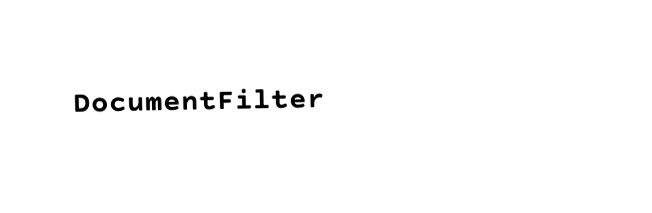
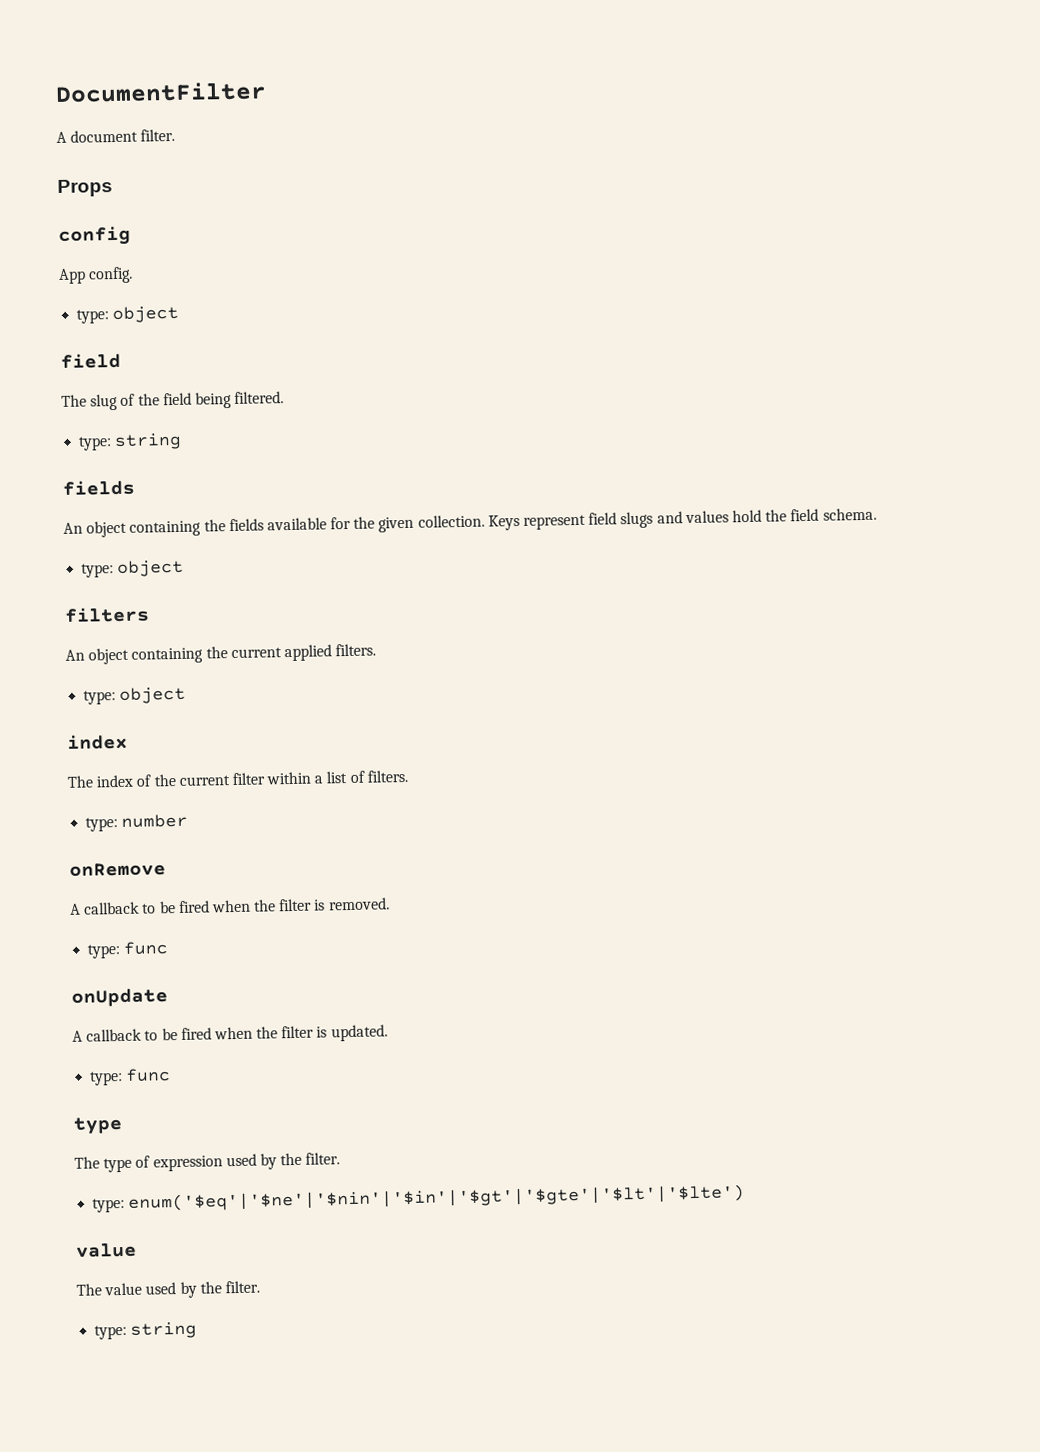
(326, 100) none -> [56,128,176,143] [57,179,113,197] [58,225,131,246] [58,266,134,284] [76,305,180,324] [60,352,121,369] [61,391,285,411] [78,432,183,451] [62,479,135,496] [63,507,877,538] [81,559,185,578] [64,606,150,623] [65,643,377,665] [83,686,187,705] [67,733,128,750] [67,769,408,788] [85,813,189,832] [69,862,166,877] [70,897,390,915] [87,941,169,959] [71,988,168,1007] [72,1024,388,1042] [89,1068,172,1086] [73,1117,123,1135] [74,1152,341,1173] [92,1184,746,1213] [75,1242,137,1258] [76,1280,260,1299] [94,1321,198,1340] // A document filter. // Props // config // App config. // type: object // field // The slug of the field being filtered. // type: string // fields // An object containing the fields available for the given collection. Keys represent field slugs and values hold the field schema. // type: object // filters // An object containing the current applied filters. // type: object // index // The index of the current filter within a list of filters. // type: number // onRemove // A callback to be fired when the filter is removed. // type: func // onUpdate // A callback to be fired when the filter is updated. // type: func // type // The type of expression used by the filter. // type: enum('$eq'|'$ne'|'$nin'|'$in'|'$gt'|'$gte'|'$lt'|'$lte') // value // The value used by the filter. // type: string

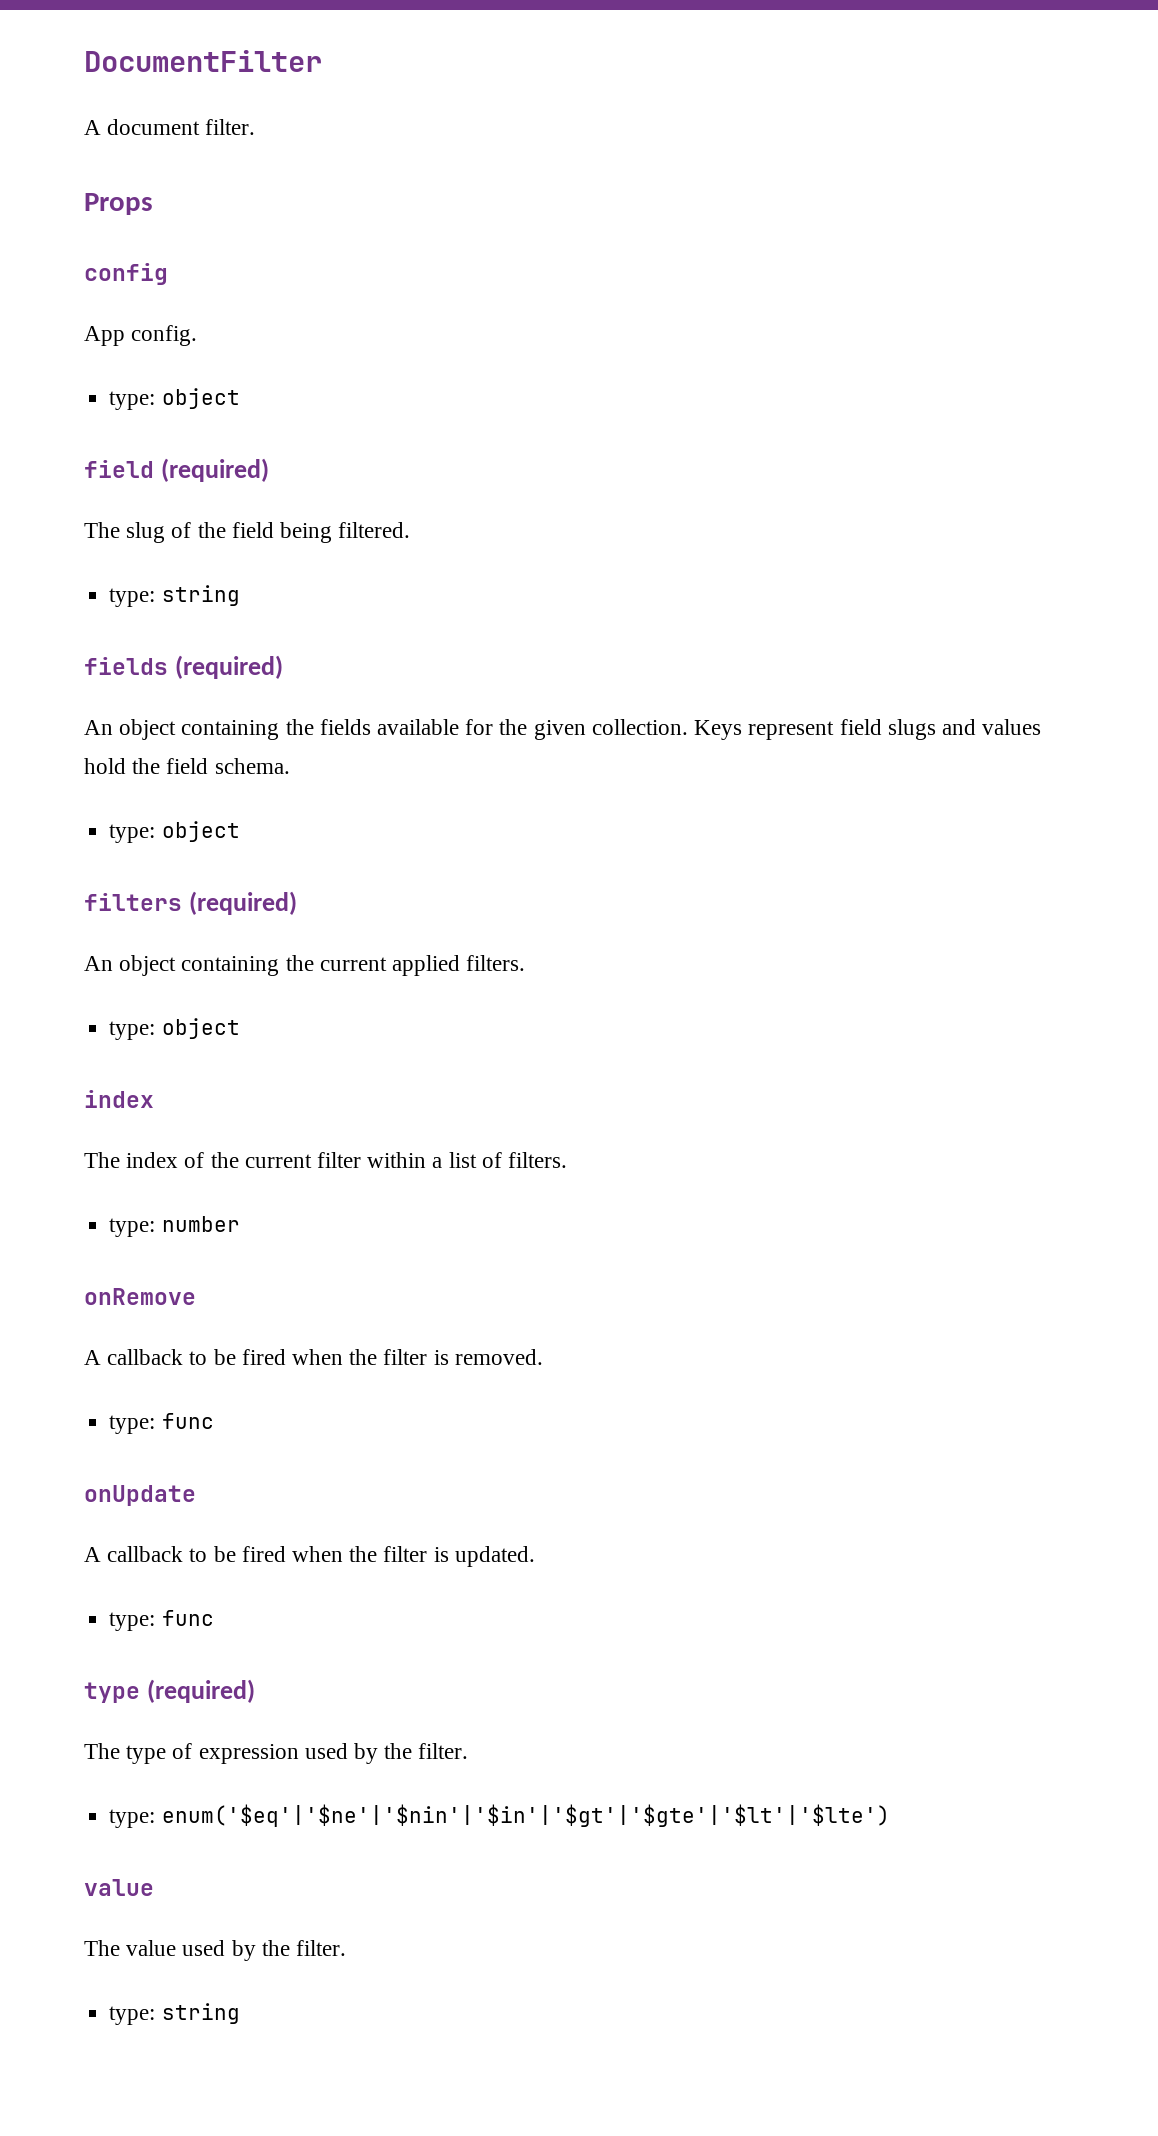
(121, 360) none -> [161,458,270,482] (required)
(135, 487) none -> [175,655,284,679] (required)
(150, 614) none -> [189,891,298,915] (required)
(123, 1126) none -> [147,1679,256,1703] (required)

